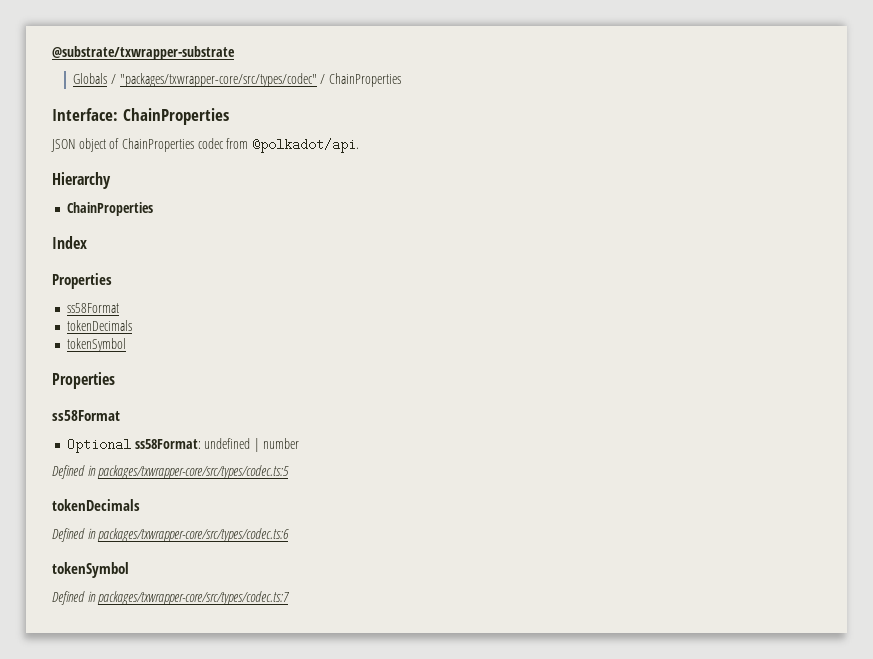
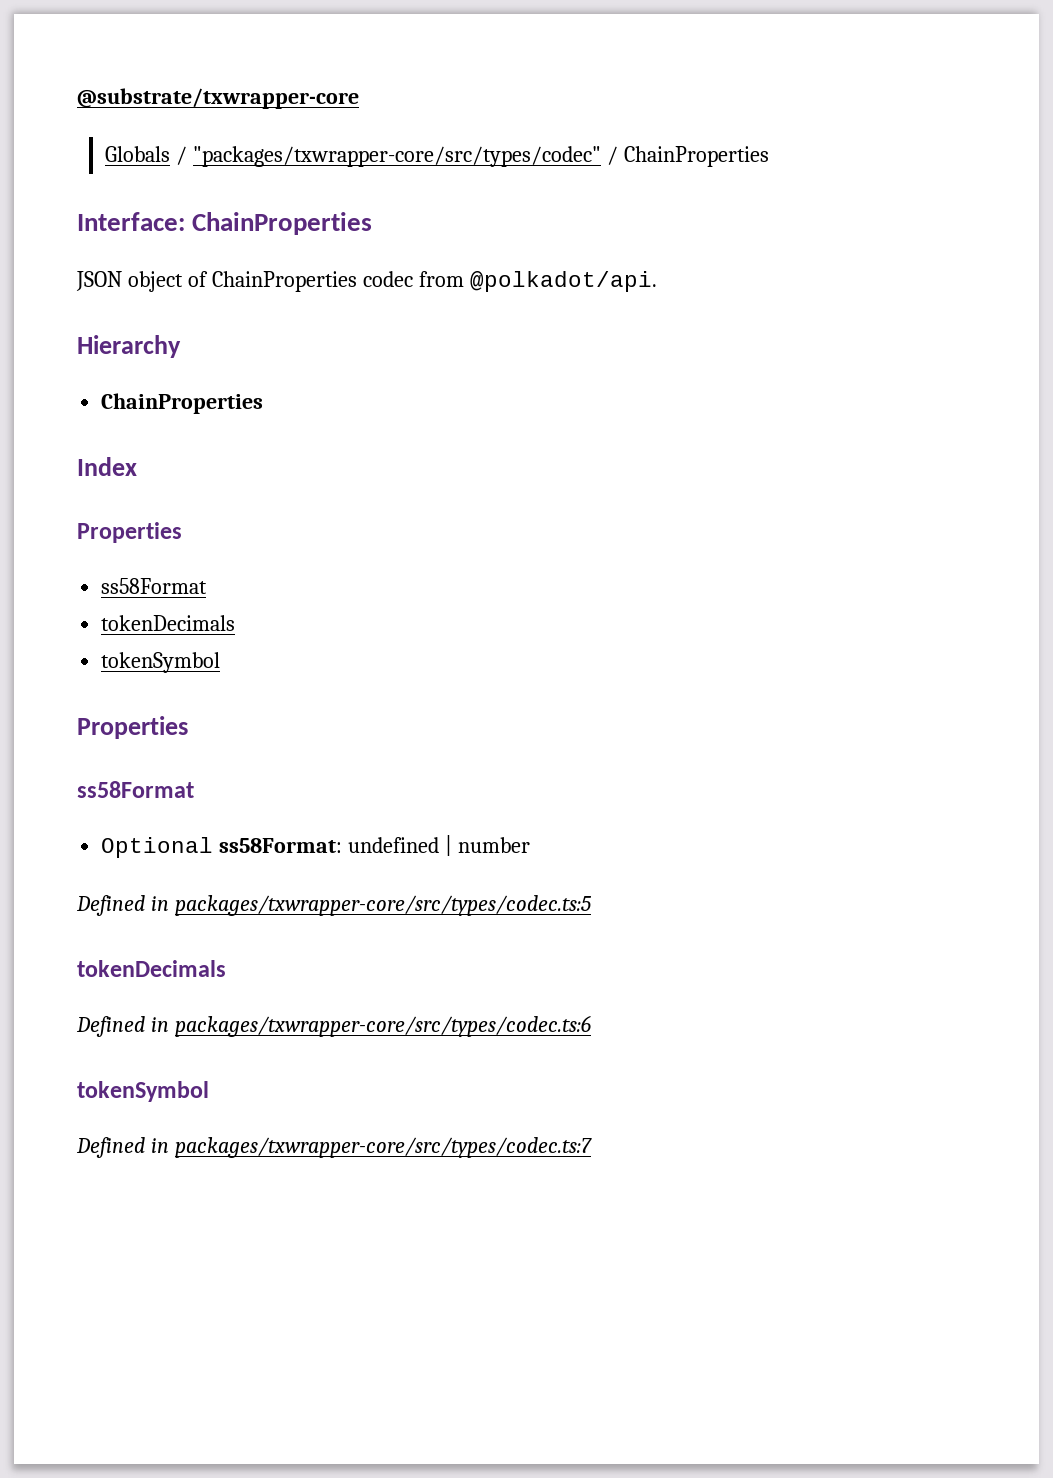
[52,46,235,60] @substrate/txwrapper-substrate -> [77,88,359,109] @substrate/txwrapper-core

